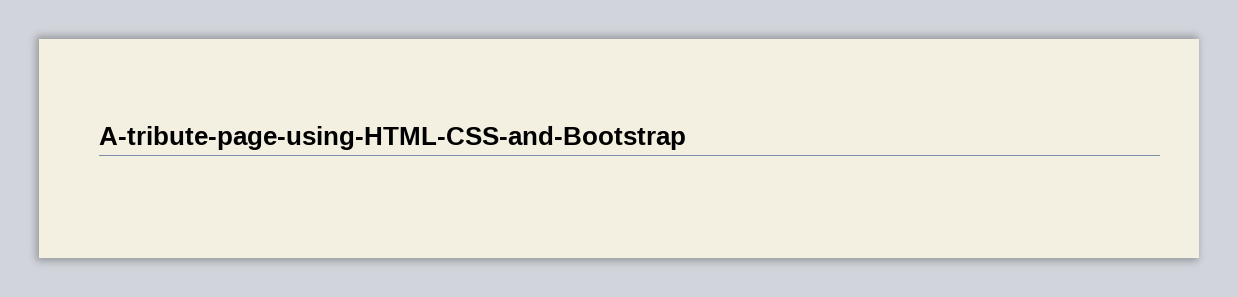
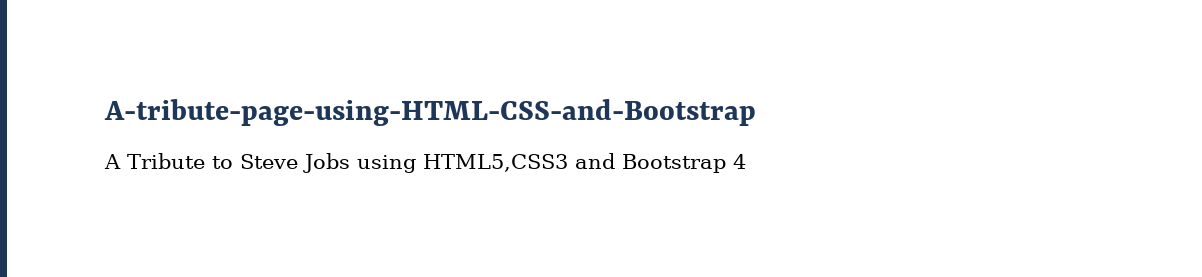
(686, 138) none -> [104,153,746,173] // A Tribute to Steve Jobs using HTML5,CSS3 and Bootstrap 4

